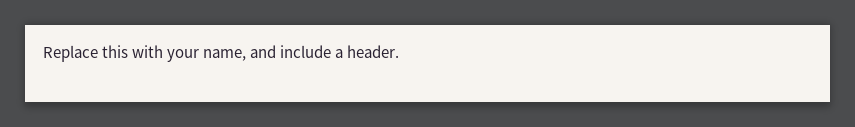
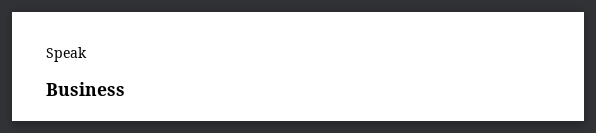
[43,45,400,62] Replace this with your name, and include a header. -> [46,47,87,62] [46,82,125,96] Speak // Business

